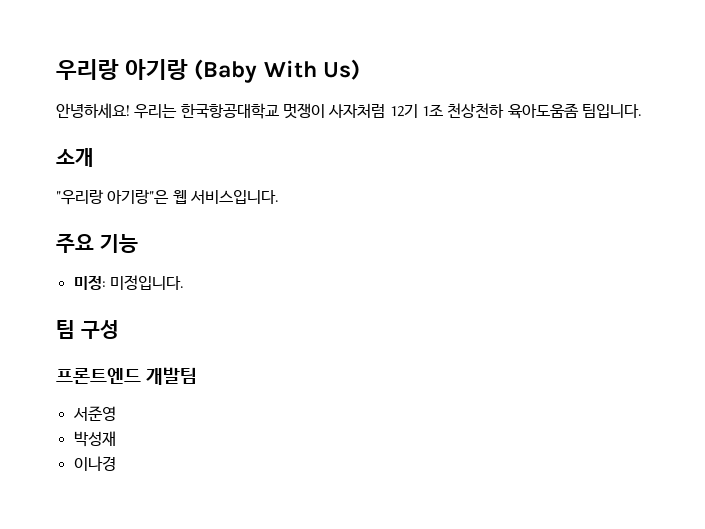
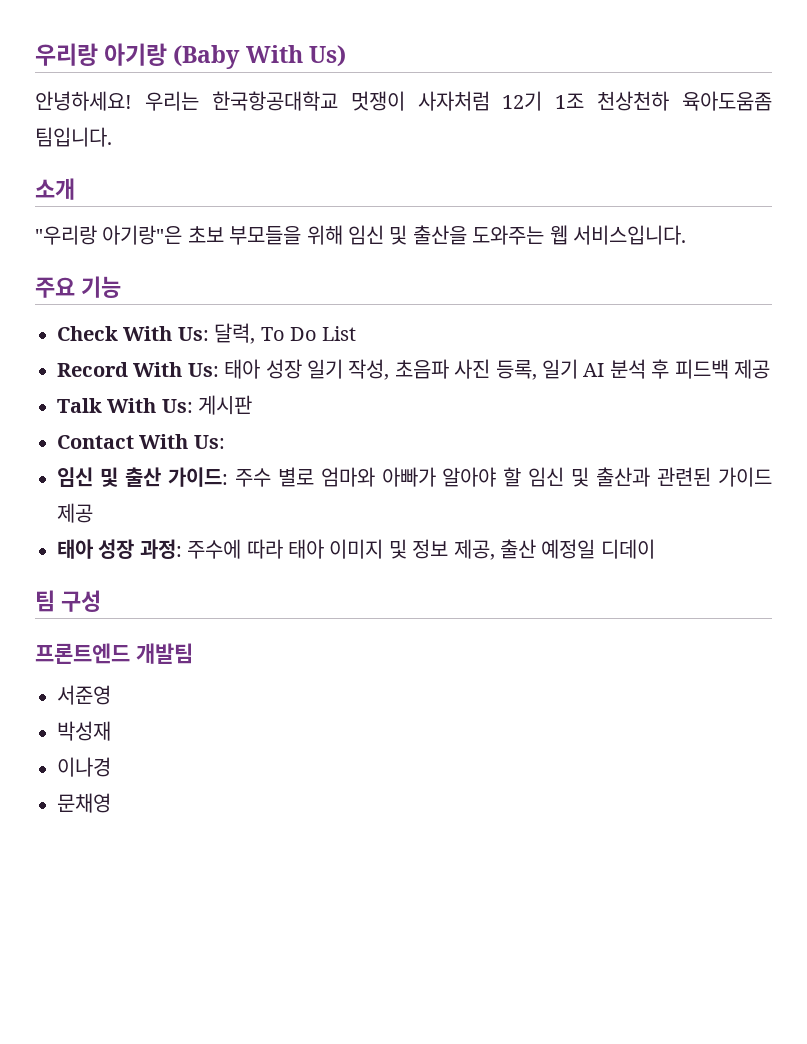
[172,190,279,204] [56,233,138,253] [73,275,184,290] 웹 서비스입니다. // 주요 기능 // 미정: 미정입니다. -> [187,225,686,245] [35,276,121,298] [57,323,357,344] [57,359,770,380] [57,395,253,415] [57,434,225,449] [57,467,773,487] [57,503,93,523] [57,539,655,560] 초보 부모들을 위해 임신 및 출산을 도와주는 웹 서비스입니다. // 주요 기능 // Check With Us: 달력, To Do List // Record With Us: 태아 성장 일기 작성, 초음파 사진 등록, 일기 AI 분석 후 피드백 제공 // Talk With Us: 게시판 // Contact With Us: // 임신 및 출산 가이드: 주수 별로 엄마와 아빠가 알아야 할 임신 및 출산과 관련된 가이드 제공 // 태아 성장 과정: 주수에 따라 태아 이미지 및 정보 제공, 출산 예정일 디데이
(116, 463) none -> [57,793,111,813] // 문채영

